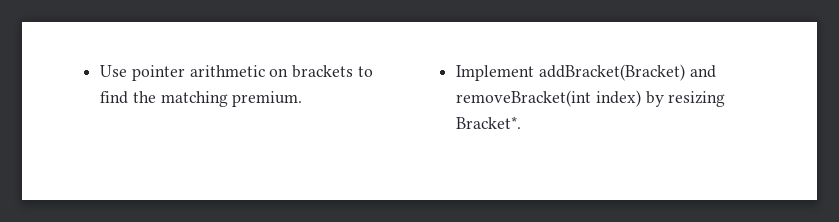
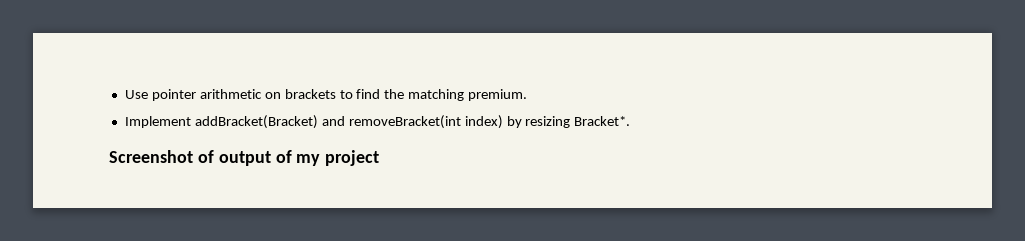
(522, 122) none -> [109,150,380,166] // Screenshot of output of my project

